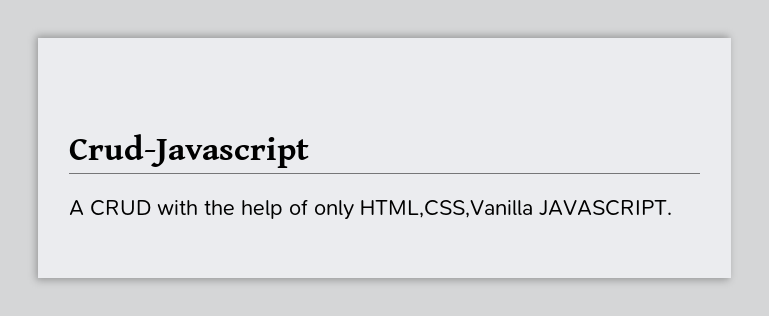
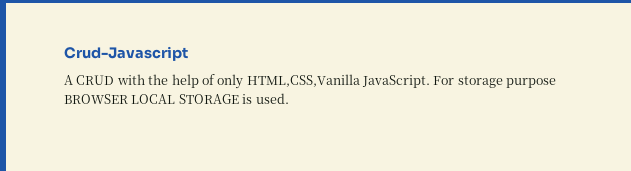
[539,200,672,216] JAVASCRIPT. -> [362,75,557,88] [64,93,289,104] JavaScript. For storage purpose BROWSER LOCAL STORAGE is used.

